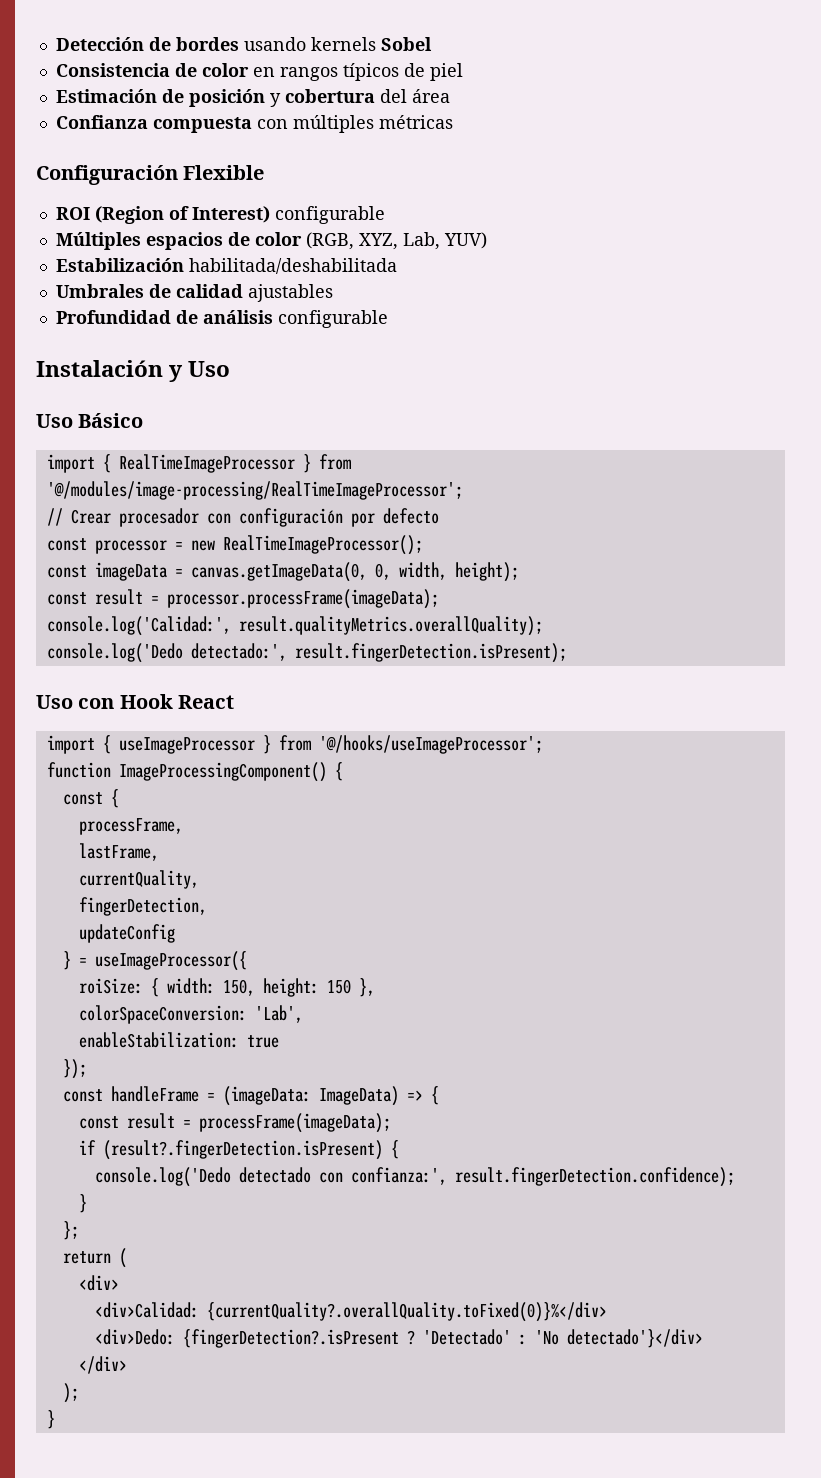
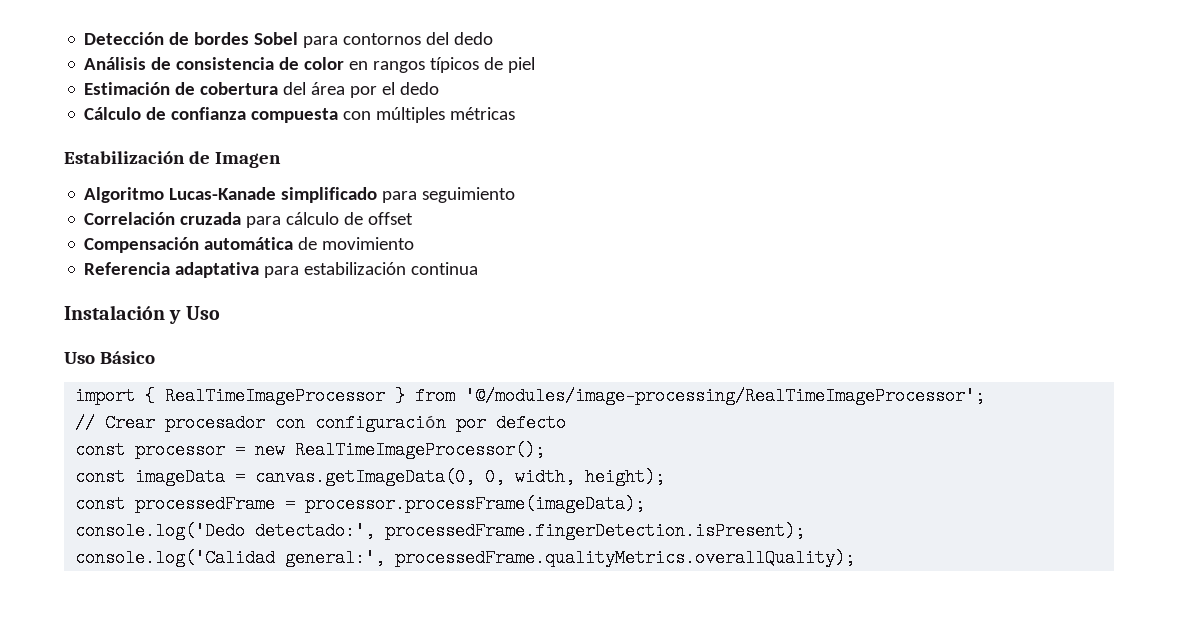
[243,37,376,51] usando kernels -> (250, 38) none
[55,63,170,77] // Consistencia -> [303,32,494,48] [84,57,275,70] para contornos del dedo // Análisis de consistencia
[188,89,281,107] posición y -> (196, 88) none
[55,115,453,133] [36,165,265,185] [55,206,385,224] [55,232,487,250] [55,258,397,274] [55,284,333,302] [55,310,388,328] // Confianza compuesta con múltiples métricas // Configuración Flexible // ROI (Region of Interest) configurable // Múltiples espacios de color (RGB, XYZ, Lab, YUV) // Estabilización habilitada/deshabilitada // Umbrales de calidad ajustables // Profundidad de análisis configurable -> [350,82,440,98] [84,107,516,123] [64,151,281,168] [84,187,516,203] [84,212,414,228] [84,237,415,253] [84,262,479,278] por el dedo // Cálculo de confianza compuesta con múltiples métricas // Estabilización de Imagen // Algoritmo Lucas-Kanade simplificado para seguimiento // Correlación cruzada para cálculo de offset // Compensación automática de movimiento // Referencia adaptativa para estabilización continua
[94,589,143,605] result -> [135,495,276,513] processedFrame
[46,616,543,636] // console.log('Calidad:', result.qualityMetrics.overallQuality); -> (646, 504) none
[294,643,567,663] [36,694,235,709] [46,735,543,754] [46,762,343,782] [62,789,119,808] [78,818,183,835] [78,843,159,861] [78,870,199,889] [78,897,207,916] [78,924,175,943] [62,951,247,971] [78,978,375,997] [78,1005,303,1024] [78,1032,279,1048] [62,1059,87,1079] [62,1086,439,1106] [78,1113,391,1133] [78,1140,399,1160] [94,1167,735,1187] [78,1194,87,1213] [62,1221,79,1240] [62,1248,127,1268] [78,1275,119,1291] [94,1302,607,1322] [94,1329,703,1348] [78,1356,127,1374] [62,1383,79,1403] [46,1410,55,1429] result.fingerDetection.isPresent); // Uso con Hook React // import { useImageProcessor } from '@/hooks/useImageProcessor'; // function ImageProcessingComponent() { // const { // processFrame, // lastFrame, // currentQuality, // fingerDetection, // updateConfig // } = useImageProcessor({ // roiSize: { width: 150, height: 150 }, // colorSpaceConversion: 'Lab', // enableStabilization: true // }); // const handleFrame = (imageData: ImageData) => { // const result = processFrame(imageData); // if (result?.fingerDetection.isPresent) { // console.log('Dedo detectado con confianza:', result.fingerDetection.confidence); // } // }; // return ( // <div> // <div>Calidad: {currentQuality?.overallQuality.toFixed(0)}%</div> // <div>Dedo: {fingerDetection?.isPresent ? 'Detectado' : 'No detectado'}</div> // </div> // ); // } -> [385,522,806,540] [75,549,856,567] processedFrame.fingerDetection.isPresent); // console.log('Calidad general:', processedFrame.qualityMetrics.overallQuality);

